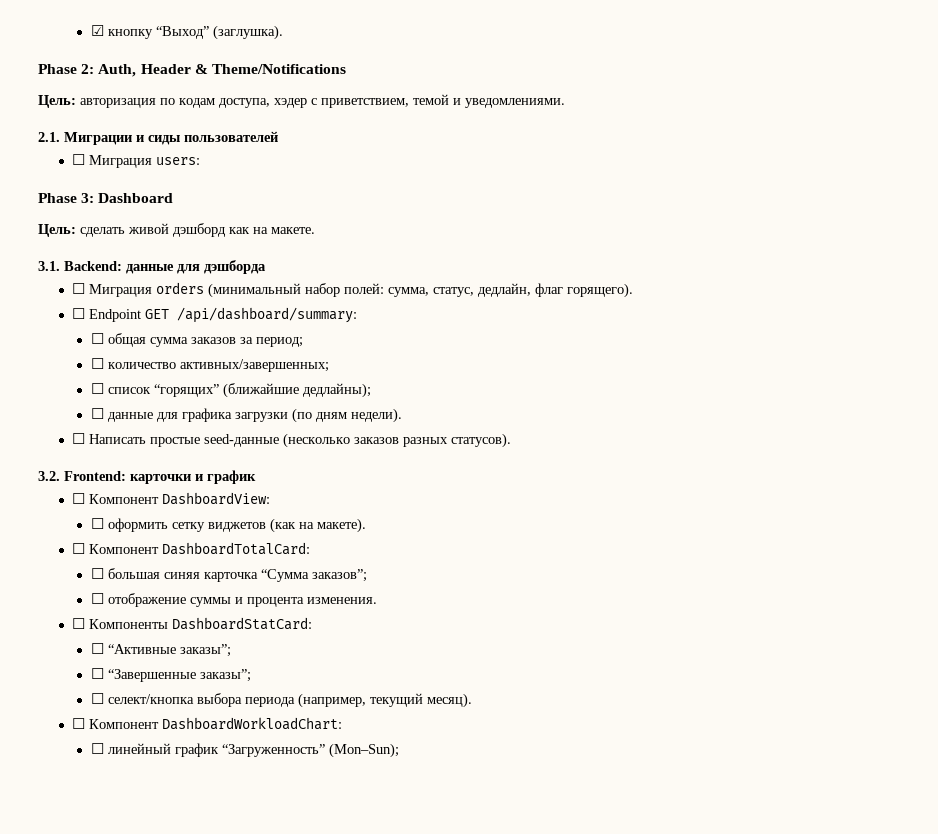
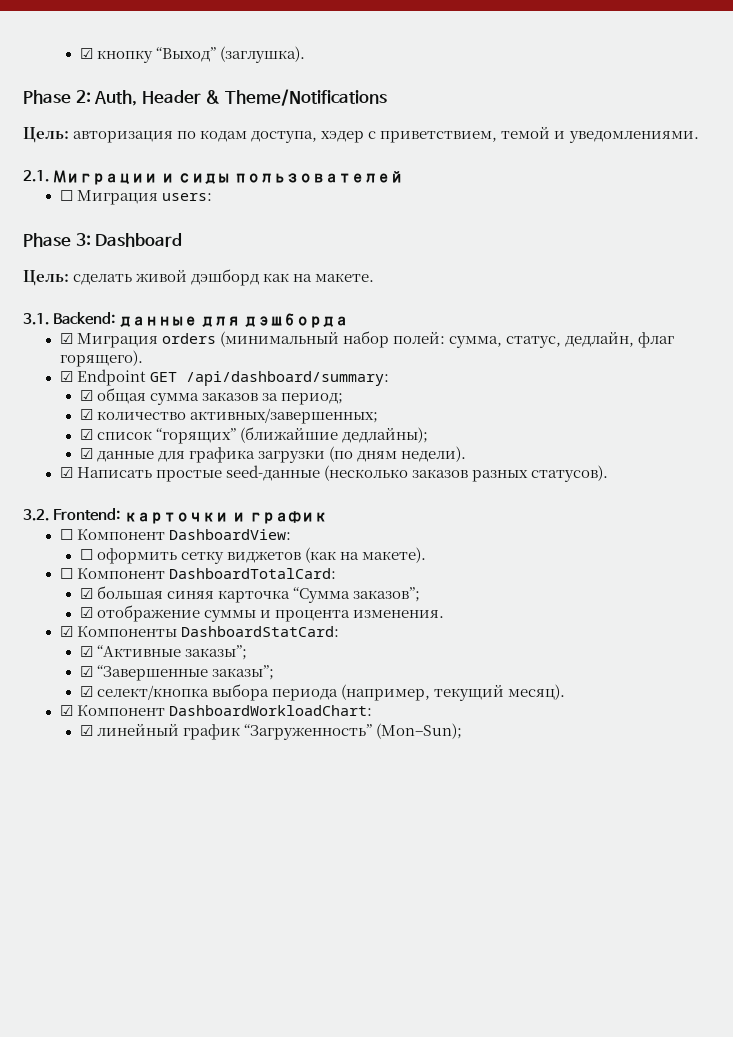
[72,283,86,294] ☐ -> [59,333,73,344] ☑
[72,308,86,319] ☐ -> [59,371,73,382] ☑
[90,333,104,344] ☐ -> [79,390,93,401] ☑
[90,358,104,369] ☐ -> [79,409,93,420] ☑
[90,383,104,394] ☐ -> [79,429,93,440] ☑
[90,408,104,419] ☐ -> [79,448,93,459] ☑
[72,433,86,444] ☐ -> [59,467,73,478] ☑
[90,568,104,579] ☐ -> [79,588,93,599] ☑
[90,593,104,604] ☐ -> [79,607,93,618] ☑
[72,618,86,629] ☐ -> [59,626,73,637] ☑
[90,643,104,654] ☐ -> [79,646,93,657] ☑
[90,668,104,679] ☐ -> [79,666,93,677] ☑
[90,693,104,704] ☐ -> [79,686,93,697] ☑
[72,718,86,729] ☐ -> [59,705,73,716] ☑
[90,743,104,754] ☐ -> [79,725,93,736] ☑

